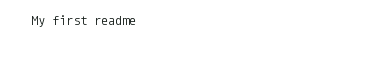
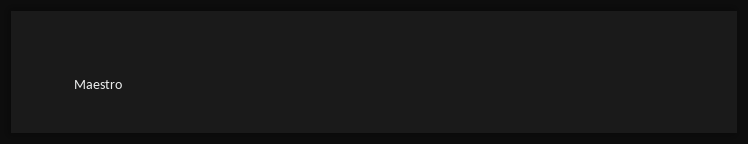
[31,15,136,27] My first readme -> [74,80,122,89] Maestro

